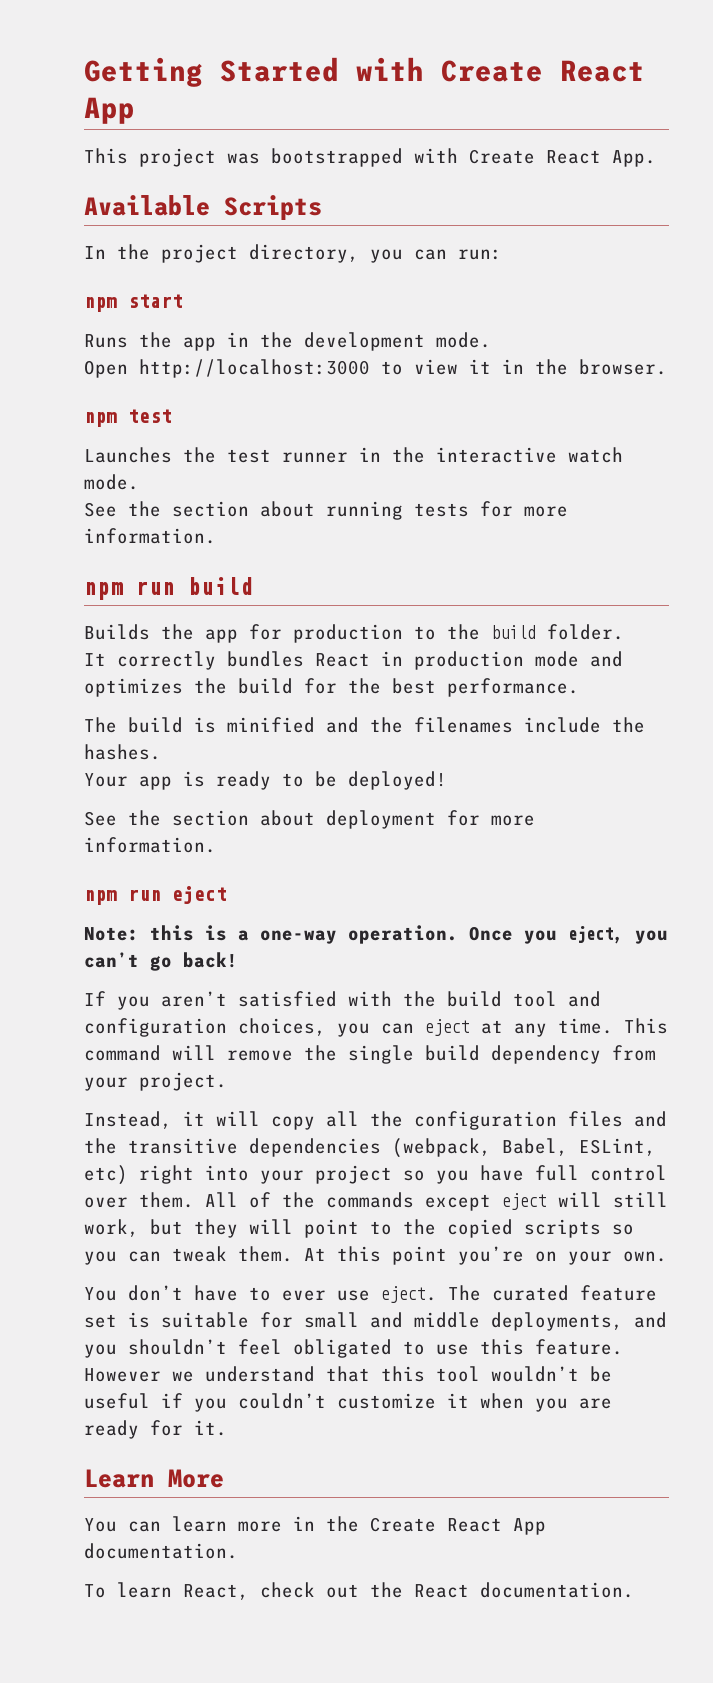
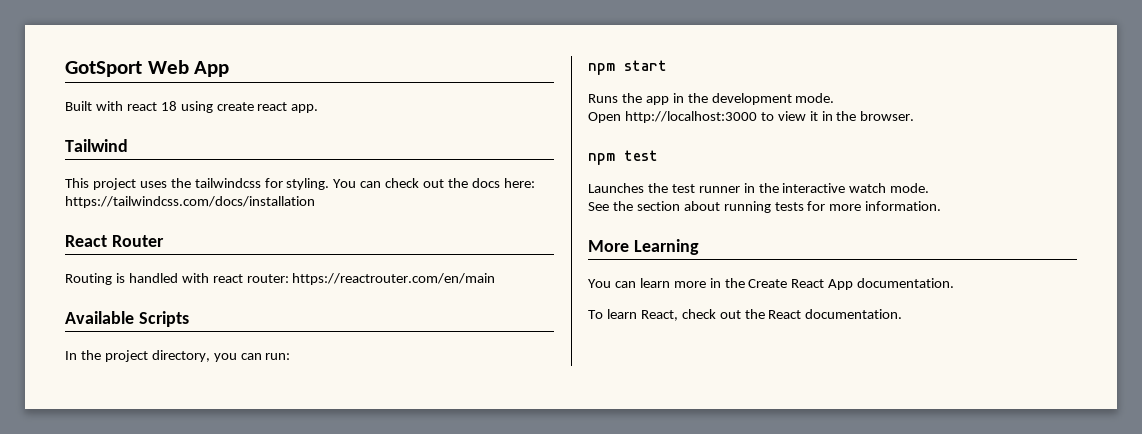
[84,57,645,87] [84,97,135,124] [84,148,656,167] Getting Started with Create React App // This project was bootstrapped with Create React App. -> [65,60,230,77] [65,101,319,113] [65,139,128,152] [65,178,535,190] [65,196,315,208] [65,235,164,247] [65,273,496,285] GotSport Web App // Built with react 18 using create react app. // Tailwind // This project uses the tailwindcss for styling. You can check out the docs here: https://tailwindcss.com/docs/installation // React Router // Routing is handled with react router: https://reactrouter.com/en/main
[84,577,253,600] [84,624,624,643] [84,651,623,670] [84,678,579,697] [84,717,645,733] [84,744,161,760] [84,771,447,790] [84,810,535,829] [84,837,216,853] [84,886,227,905] [84,925,668,944] [84,952,238,971] [84,991,601,1010] [84,1018,668,1037] [84,1045,656,1064] [84,1072,227,1091] [84,1111,667,1130] [84,1138,656,1158] [84,1165,667,1185] [84,1192,668,1211] [84,1219,634,1238] [84,1246,667,1265] [84,1285,657,1303] [84,1312,667,1331] [84,1339,623,1358] [84,1366,612,1382] [84,1393,612,1412] [84,1420,227,1439] [84,1469,154,1488] npm run build // Builds the app for production to the build folder. // It correctly bundles React in production mode and optimizes the build for the best performance. // The build is minified and the filenames include the hashes. // Your app is ready to be deployed! // See the section about deployment for more information. // npm run eject // Note: this is a one-way operation. Once you eject, you can’t go back! // If you aren’t satisfied with the build tool and configuration choices, you can eject at any time. This command will remove the single build dependency from your project. // Instead, it will copy all the configuration files and the transitive dependencies (webpack, Babel, ESLint, etc) right into your project so you have full control over them. All of the commands except eject will still work, but they will point to the copied scripts so you can tweak them. At this point you’re on your own. // You don’t have to ever use eject. The curated feature set is suitable for small and middle deployments, and you shouldn’t feel obligated to use this feature. However we understand that this tool wouldn’t be useful if you couldn’t customize it when you are ready for it. // Learn -> (942, 206) none
(224, 1478) none -> [633,239,699,255] Learning

